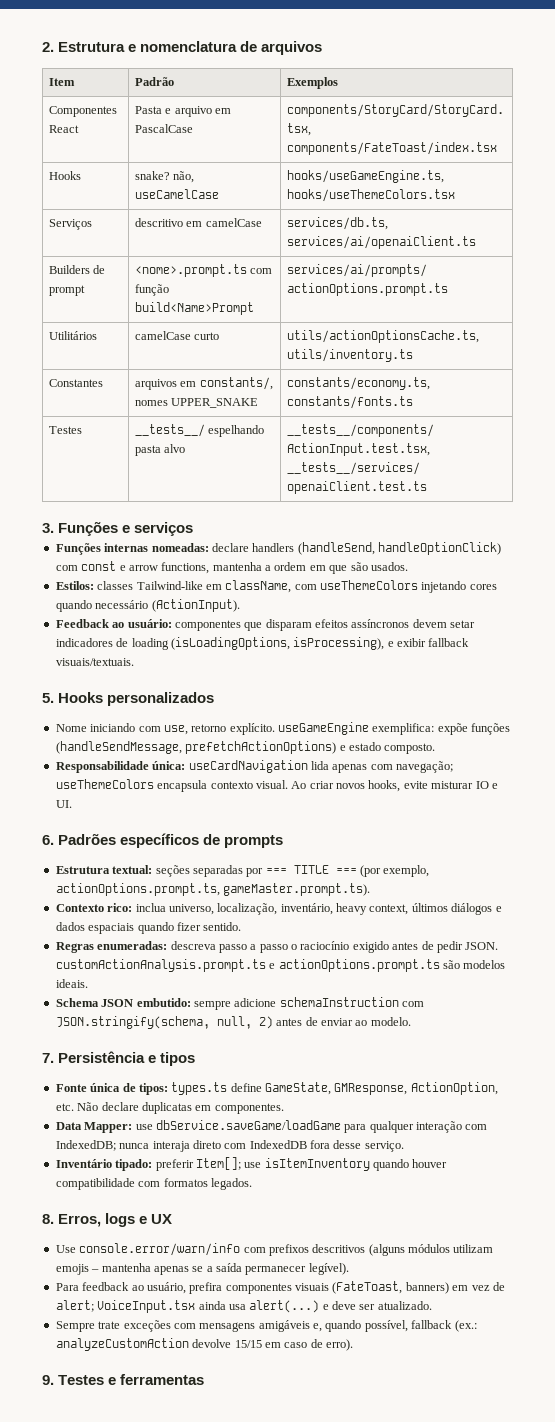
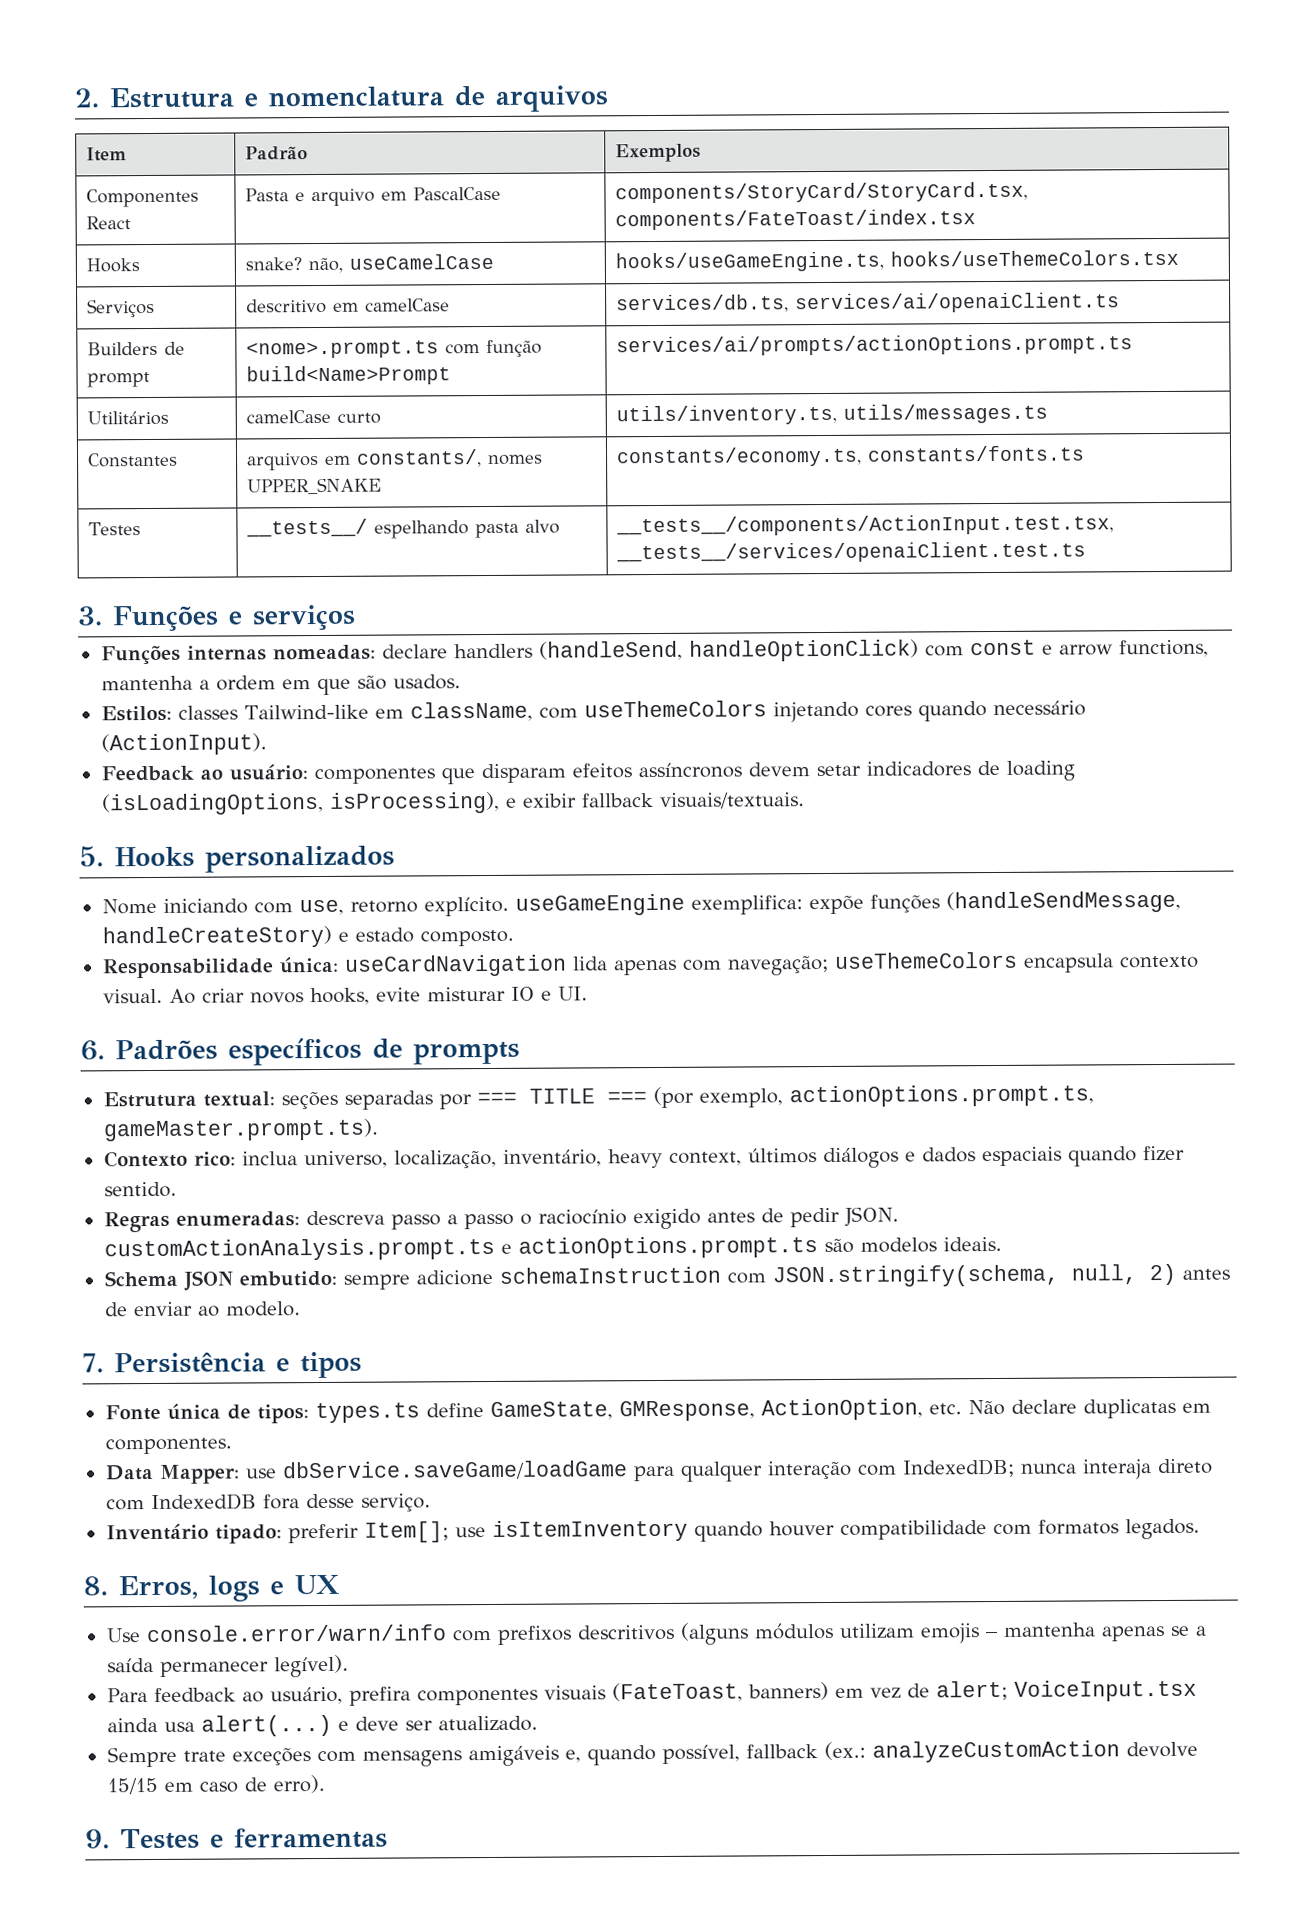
[286,330,479,343] [286,349,413,362] utils/actionOptionsCache.ts, utils/inventory.ts -> [615,403,1048,426] utils/inventory.ts, utils/messages.ts
[185,741,337,754] prefetchActionOptions) -> [101,925,332,949] handleCreateStory)

